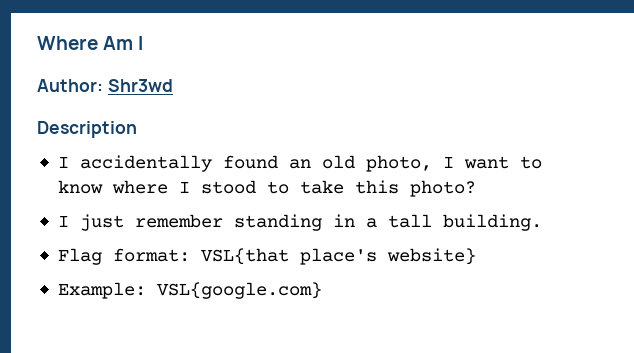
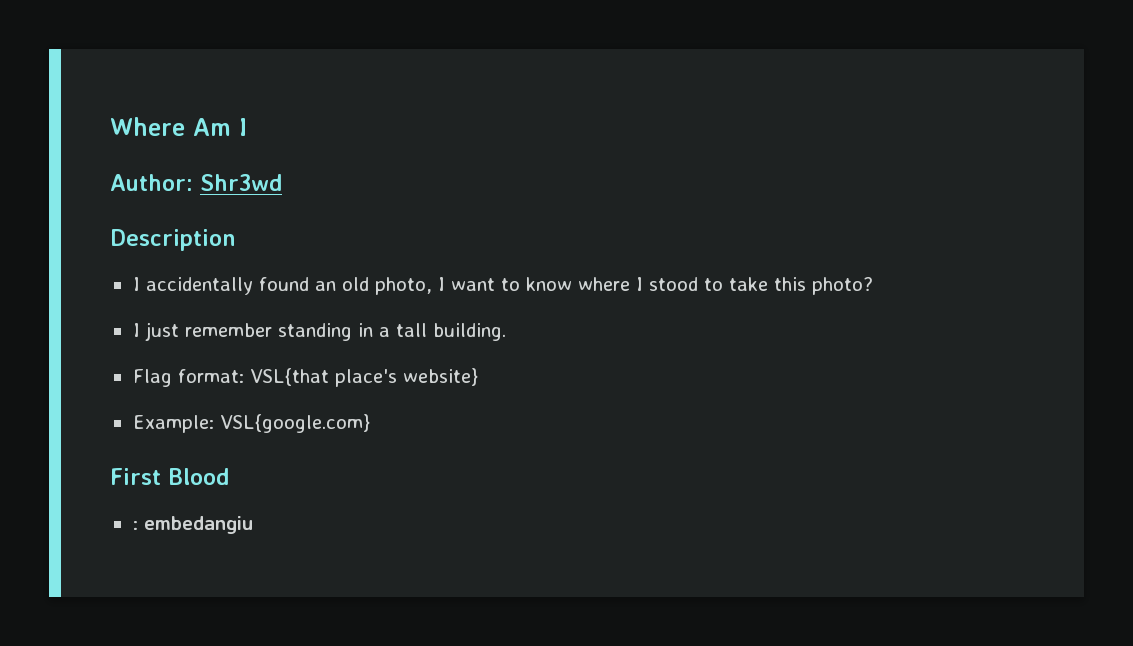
(322, 290) none -> [110,468,229,485] [132,516,253,534] // First Blood // : embedangiu

